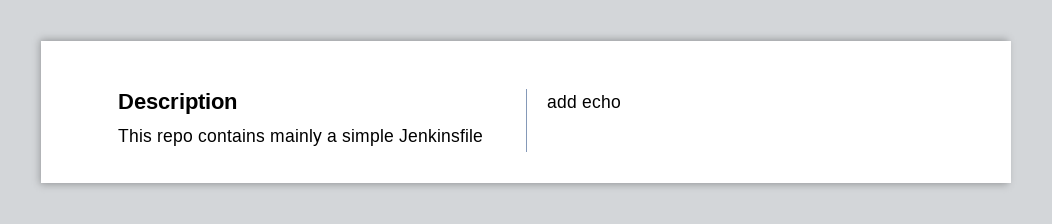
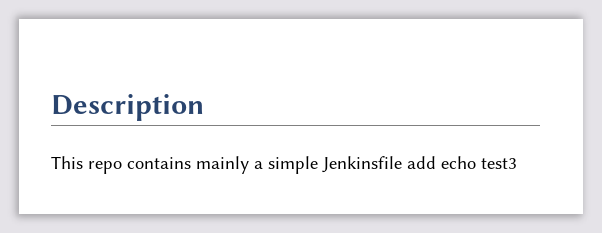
(621, 101) none -> [481,158,517,169] test3

